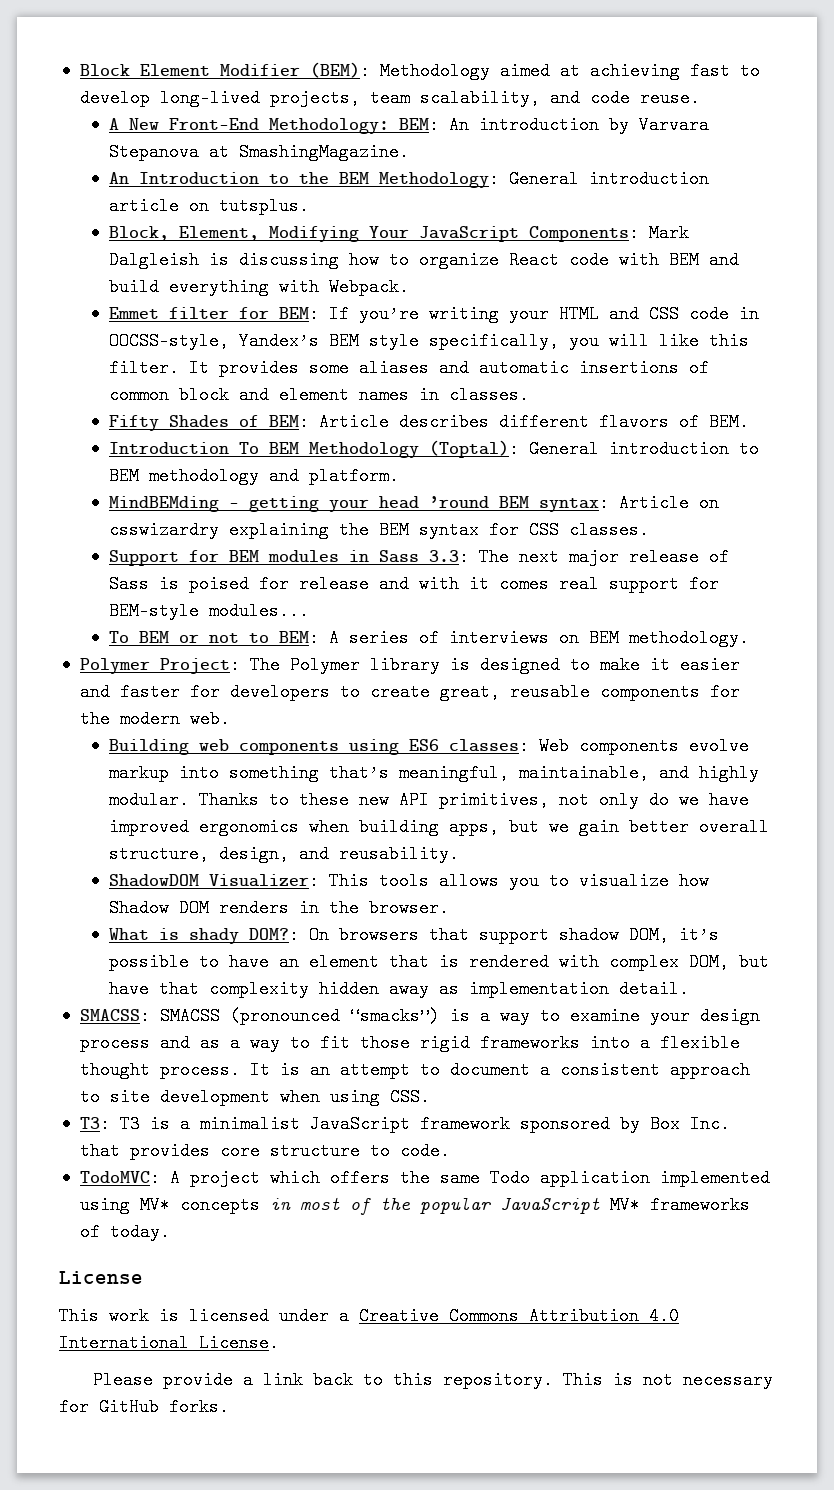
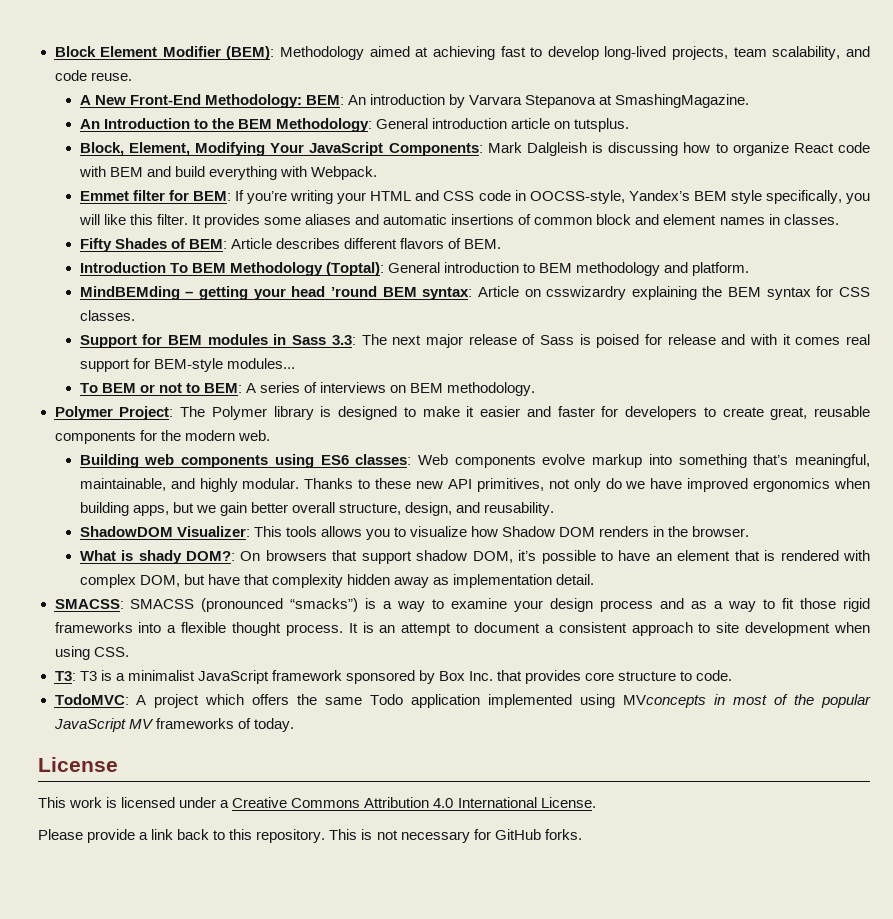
[139,1196,260,1214] MV* concepts -> [623,695,707,708] MVconcepts
[609,1196,640,1214] MV* -> [128,719,154,729] MV

